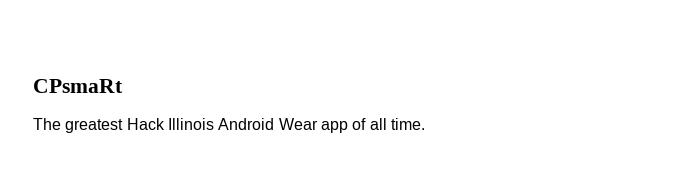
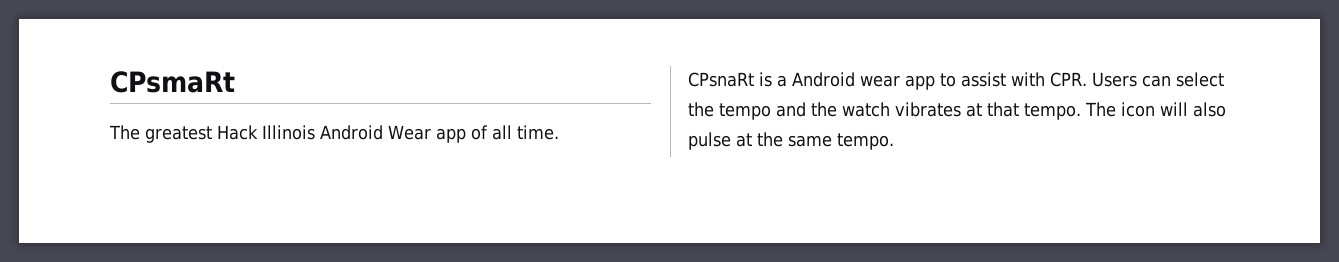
(425, 124) none -> [688,72,1224,90] [688,102,1226,120] [688,132,894,150] // CPsnaRt is a Android wear app to assist with CPR. Users can select the tempo and the watch vibrates at that tempo. The icon will also pulse at the same tempo.

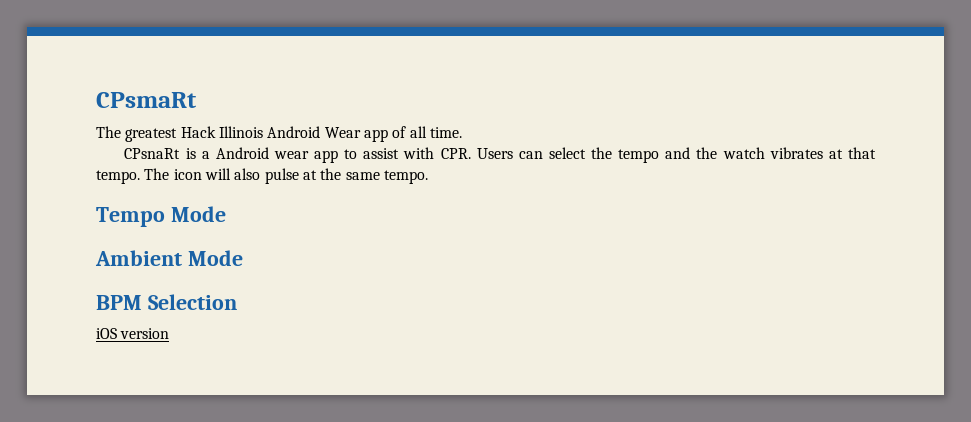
(894, 141) none -> [96,206,226,227] [95,250,243,266] [96,294,237,310] [96,328,170,339] // Tempo Mode // Ambient Mode // BPM Selection // iOS version

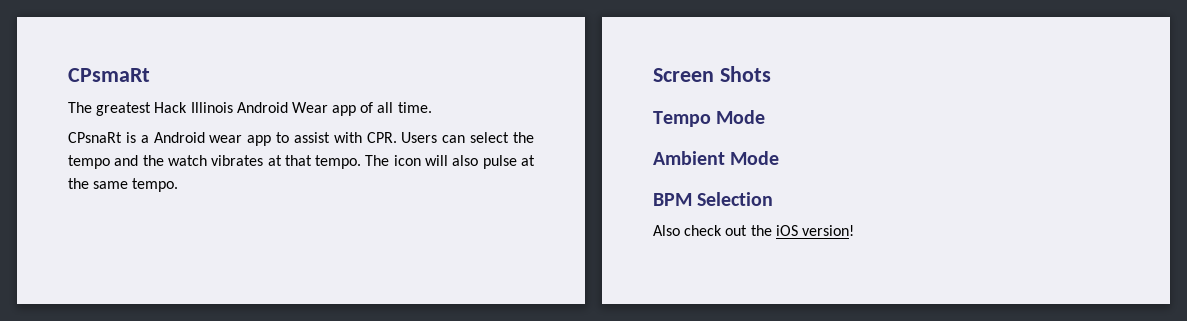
(428, 177) none -> [653,66,771,82] // Screen Shots
[96,328,170,339] iOS version -> [653,225,854,236] Also check out the iOS version!

